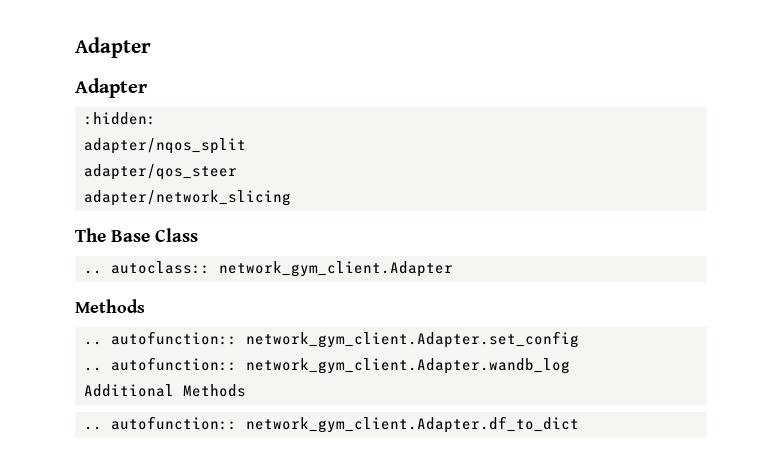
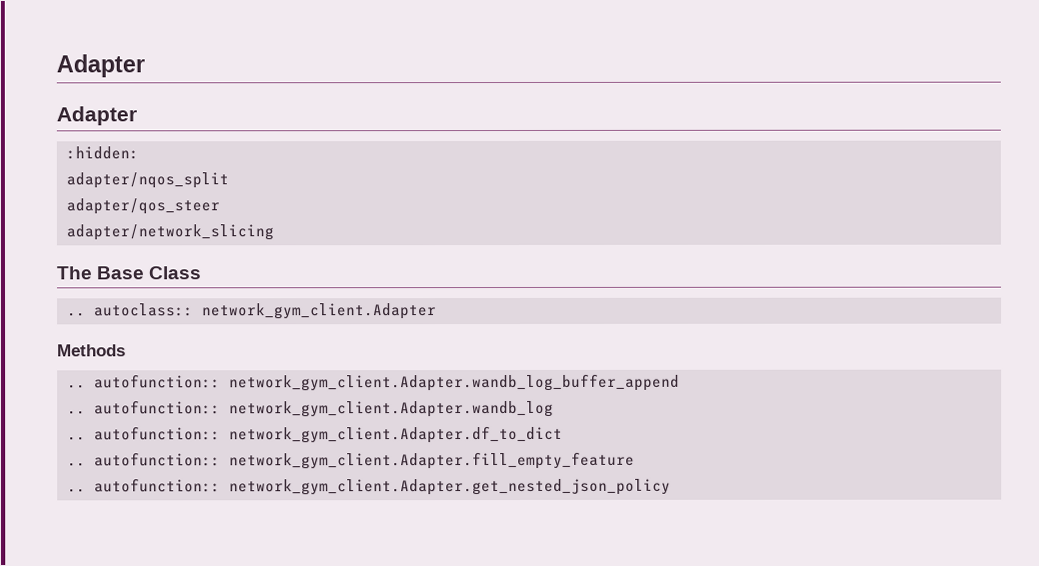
[245,331,579,348] network_gym_client.Adapter.set_config -> [228,373,680,392] network_gym_client.Adapter.wandb_log_buffer_append
[83,384,246,397] [83,416,579,433] Additional Methods // .. autofunction:: network_gym_client.Adapter.df_to_dict -> [66,425,563,444] [66,451,635,470] [66,478,671,496] .. autofunction:: network_gym_client.Adapter.df_to_dict // .. autofunction:: network_gym_client.Adapter.fill_empty_feature // .. autofunction:: network_gym_client.Adapter.get_nested_json_policy

